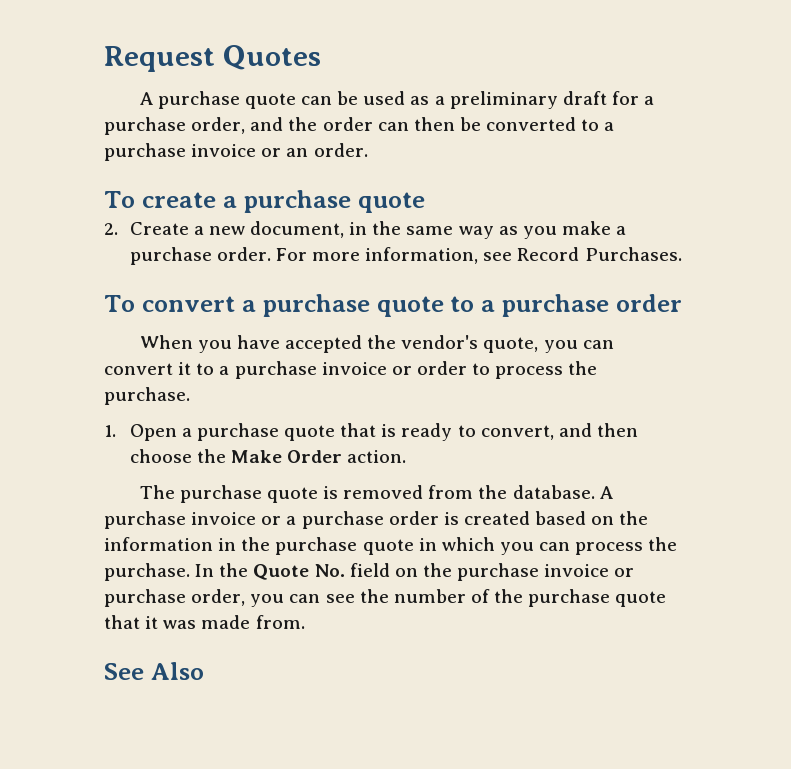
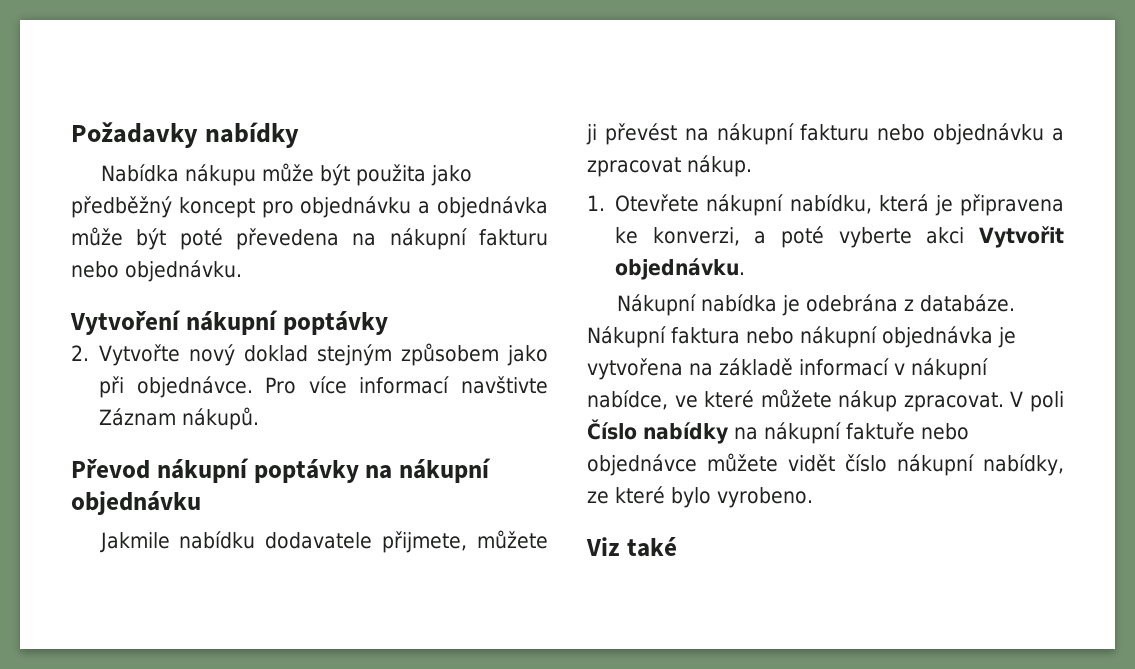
[104,45,321,72] [139,91,655,109] [104,117,615,135] [104,143,368,161] [104,190,425,213] [104,221,627,239] [129,247,682,265] [104,294,683,317] [139,335,614,353] [104,361,598,379] [104,387,190,405] [104,423,638,441] [129,449,407,463] [139,485,613,503] [104,511,649,529] [104,537,678,555] [104,563,635,581] [104,589,667,607] [104,615,305,629] [104,662,204,680] Request Quotes // A purchase quote can be used as a preliminary draft for a purchase order, and the order can then be converted to a purchase invoice or an order. // To create a purchase quote // 2. Create a new document, in the same way as you make a purchase order. For more information, see Record Purchases. // To convert a purchase quote to a purchase order // When you have accepted the vendor's quote, you can convert it to a purchase invoice or order to process the purchase. // 1. Open a purchase quote that is ready to convert, and then choose the Make Order action. // The purchase quote is removed from the database. A purchase invoice or a purchase order is created based on the information in the purchase quote in which you can process the purchase. In the Quote No. field on the purchase invoice or purchase order, you can see the number of the purchase quote that it was made from. // See Also -> [71,122,300,148] [100,163,472,186] [71,196,548,218] [71,227,548,250] [71,260,242,282] [70,310,388,335] [71,343,549,366] [99,376,548,398] [99,407,260,430] [71,458,491,483] [71,491,201,515] [99,530,548,553] [586,123,1064,145] [587,155,752,177] [587,194,1064,216] [615,226,1064,248] [615,258,746,280] [616,294,1015,316] [587,326,1016,348] [587,358,988,380] [587,389,1064,412] [587,419,969,444] [587,453,1065,476] [587,486,813,508] [586,537,677,557] Požadavky nabídky // Nabídka nákupu může být použita jako předběžný koncept pro objednávku a objednávka může být poté převedena na nákupní fakturu nebo objednávku. // Vytvoření nákupní poptávky // 2. Vytvořte nový doklad stejným způsobem jako při objednávce. Pro více informací navštivte Záznam nákupů. // Převod nákupní poptávky na nákupní objednávku // Jakmile nabídku dodavatele přijmete, můžete ji převést na nákupní fakturu nebo objednávku a zpracovat nákup. // 1. Otevřete nákupní nabídku, která je připravena ke konverzi, a poté vyberte akci Vytvořit objednávku. // Nákupní nabídka je odebrána z databáze. Nákupní faktura nebo nákupní objednávka je vytvořena na základě informací v nákupní nabídce, ve které můžete nákup zpracovat. V poli Číslo nabídky na nákupní faktuře nebo objednávce můžete vidět číslo nákupní nabídky, ze které bylo vyrobeno. // Viz také

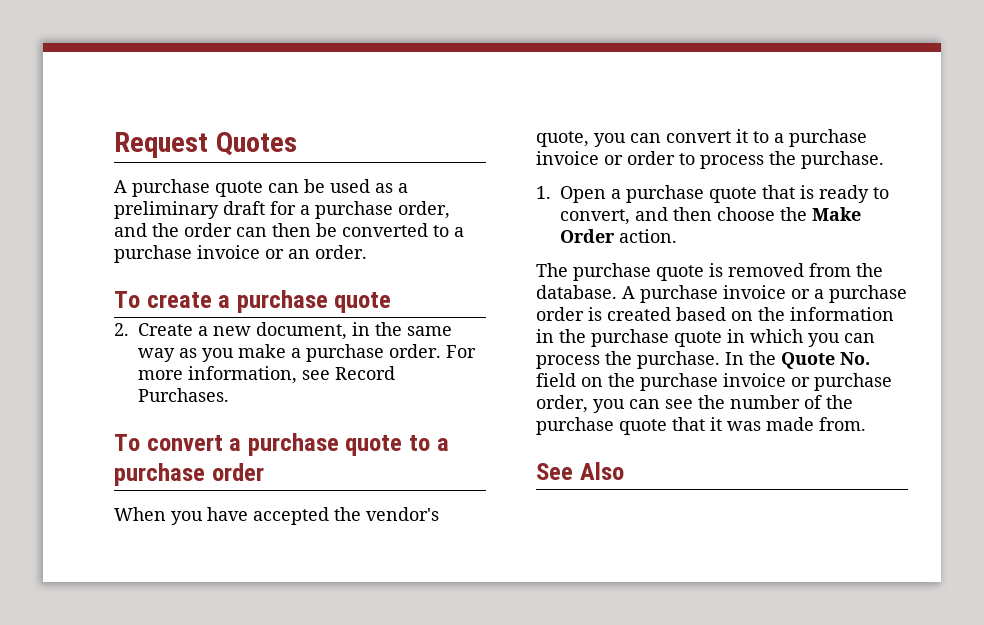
[71,122,300,148] [100,163,472,186] [71,196,548,218] [71,227,548,250] [71,260,242,282] [70,310,388,335] [71,343,549,366] [99,376,548,398] [99,407,260,430] [71,458,491,483] [71,491,201,515] [99,530,548,553] [586,123,1064,145] [587,155,752,177] [587,194,1064,216] [615,226,1064,248] [615,258,746,280] [616,294,1015,316] [587,326,1016,348] [587,358,988,380] [587,389,1064,412] [587,419,969,444] [587,453,1065,476] [587,486,813,508] [586,537,677,557] Požadavky nabídky // Nabídka nákupu může být použita jako předběžný koncept pro objednávku a objednávka může být poté převedena na nákupní fakturu nebo objednávku. // Vytvoření nákupní poptávky // 2. Vytvořte nový doklad stejným způsobem jako při objednávce. Pro více informací navštivte Záznam nákupů. // Převod nákupní poptávky na nákupní objednávku // Jakmile nabídku dodavatele přijmete, můžete ji převést na nákupní fakturu nebo objednávku a zpracovat nákup. // 1. Otevřete nákupní nabídku, která je připravena ke konverzi, a poté vyberte akci Vytvořit objednávku. // Nákupní nabídka je odebrána z databáze. Nákupní faktura nebo nákupní objednávka je vytvořena na základě informací v nákupní nabídce, ve které můžete nákup zpracovat. V poli Číslo nabídky na nákupní faktuře nebo objednávce můžete vidět číslo nákupní nabídky, ze které bylo vyrobeno. // Viz také -> [114,132,297,158] [114,179,408,197] [114,201,450,219] [114,223,464,237] [114,245,367,263] [114,290,392,313] [114,322,452,340] [138,344,476,362] [138,366,395,384] [138,388,229,402] [114,433,449,456] [114,463,264,486] [114,507,439,525] [536,129,867,147] [536,151,884,169] [536,185,889,203] [560,207,861,225] [560,229,677,243] [536,263,883,281] [536,285,907,303] [536,307,894,321] [536,329,875,347] [536,351,870,369] [536,373,892,391] [536,395,853,413] [536,417,866,435] [536,462,624,480] Request Quotes // A purchase quote can be used as a preliminary draft for a purchase order, and the order can then be converted to a purchase invoice or an order. // To create a purchase quote // 2. Create a new document, in the same way as you make a purchase order. For more information, see Record Purchases. // To convert a purchase quote to a purchase order // When you have accepted the vendor's quote, you can convert it to a purchase invoice or order to process the purchase. // 1. Open a purchase quote that is ready to convert, and then choose the Make Order action. // The purchase quote is removed from the database. A purchase invoice or a purchase order is created based on the information in the purchase quote in which you can process the purchase. In the Quote No. field on the purchase invoice or purchase order, you can see the number of the purchase quote that it was made from. // See Also

